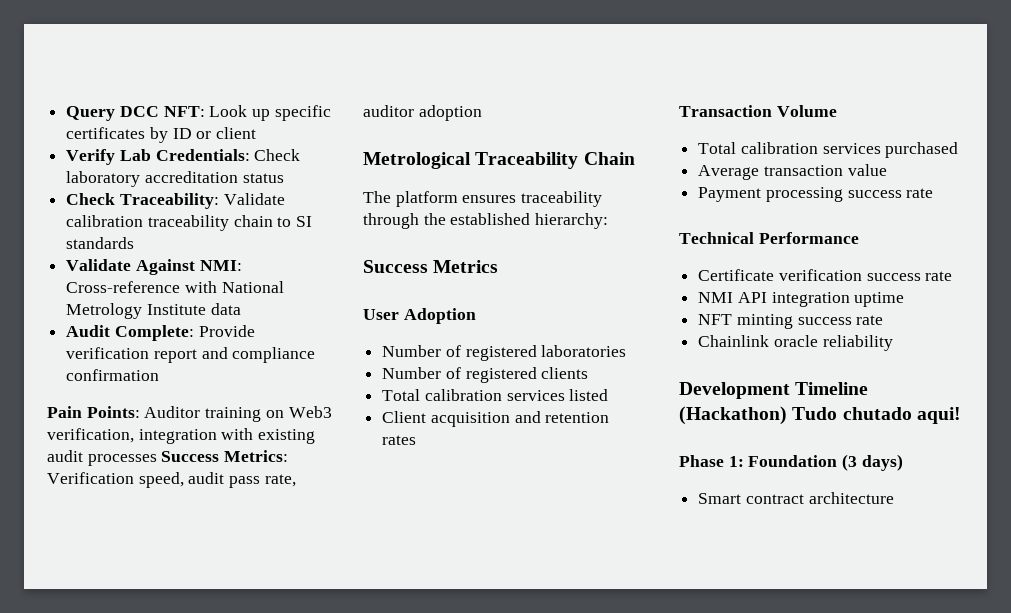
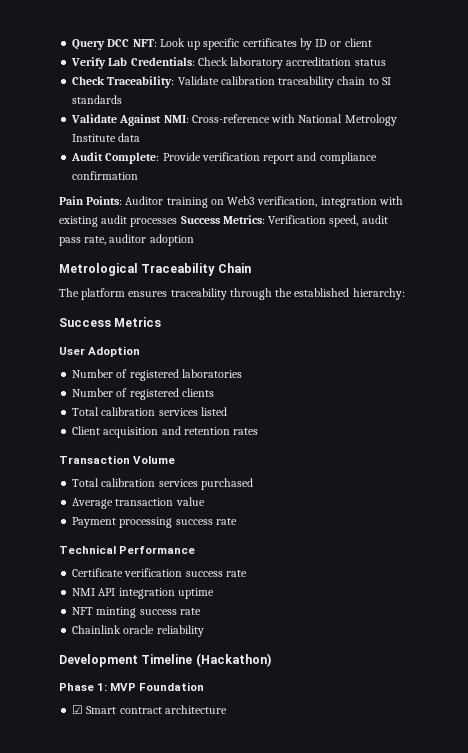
[792,407,961,424] Tudo chutado aqui! -> (271, 660) none
(744, 461) none -> [110,683,137,691] MVP
[842,454,903,471] (3 days) // -> [72,705,84,714] // ☑

